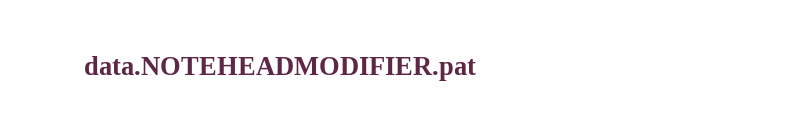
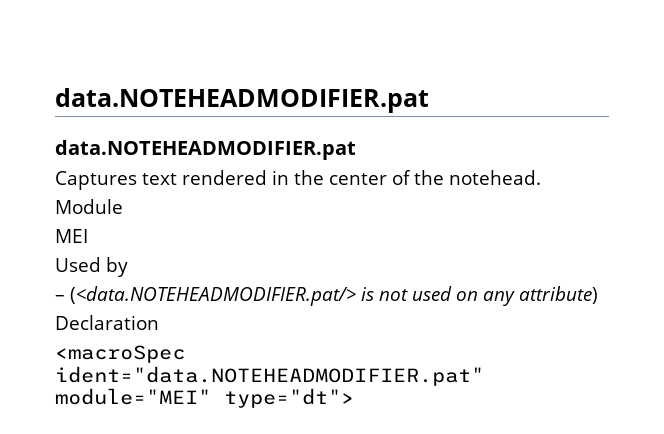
[84,56,476,81] data.NOTEHEADMODIFIER.pat -> [55,88,429,113] [55,140,356,160] [55,170,541,190] [55,199,123,214] [55,229,88,243] [55,257,128,277] [55,286,598,306] [55,315,159,330] [55,345,185,363] [55,366,484,386] [55,388,354,408] data.NOTEHEADMODIFIER.pat // data.NOTEHEADMODIFIER.pat // Captures text rendered in the center of the notehead. // Module // MEI // Used by // – (<data.NOTEHEADMODIFIER.pat/> is not used on any attribute) // Declaration // <macroSpec ident="data.NOTEHEADMODIFIER.pat" module="MEI" type="dt">

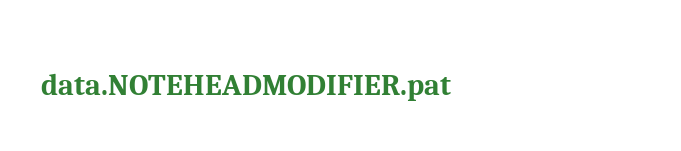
[55,88,429,113] [55,140,356,160] [55,170,541,190] [55,199,123,214] [55,229,88,243] [55,257,128,277] [55,286,598,306] [55,315,159,330] [55,345,185,363] [55,366,484,386] [55,388,354,408] data.NOTEHEADMODIFIER.pat // data.NOTEHEADMODIFIER.pat // Captures text rendered in the center of the notehead. // Module // MEI // Used by // – (<data.NOTEHEADMODIFIER.pat/> is not used on any attribute) // Declaration // <macroSpec ident="data.NOTEHEADMODIFIER.pat" module="MEI" type="dt"> -> [41,73,451,101] data.NOTEHEADMODIFIER.pat

